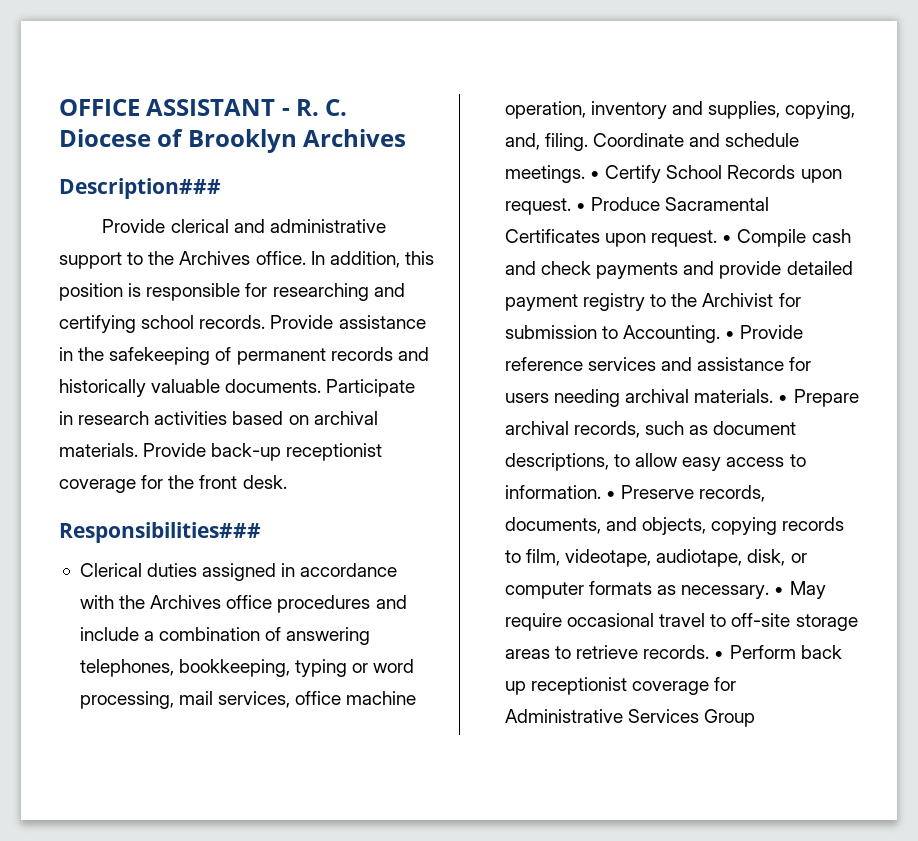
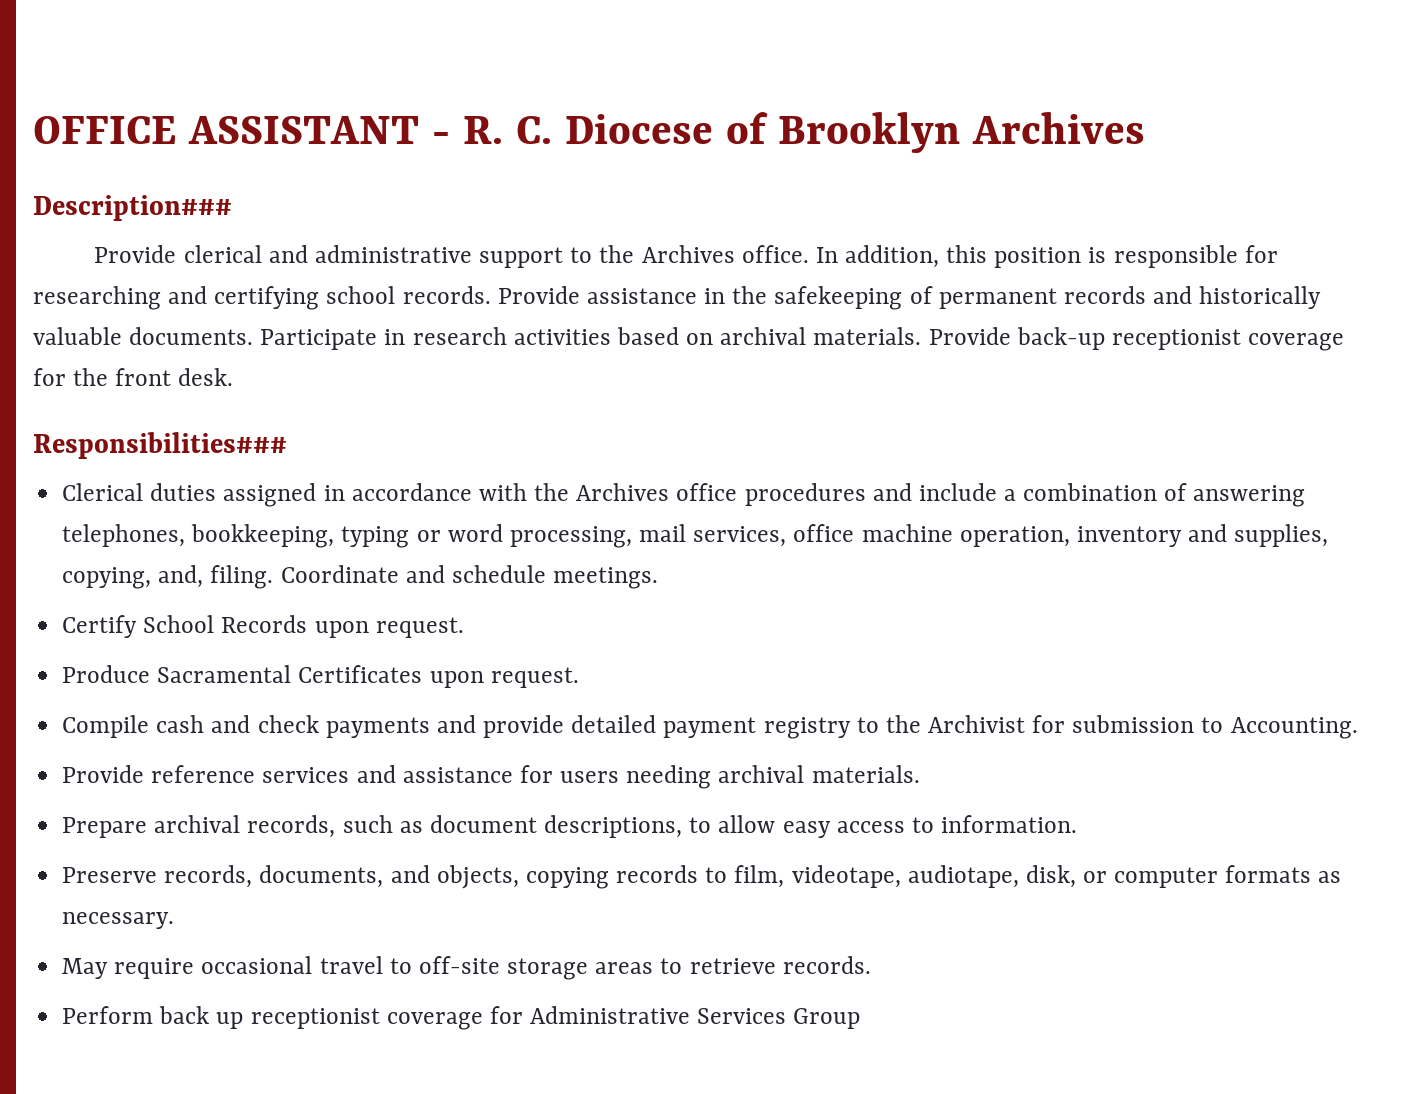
[590,171,601,179] • -> (659, 578) //
[576,203,587,211] • -> (464, 627) //
[722,235,733,243] • -> (579, 677) //
[725,331,736,339] • -> (1358, 728) //
[778,395,789,403] • -> (920, 774) //
[606,491,617,499] • -> (1078, 824) //
[774,587,785,595] • -> (175, 920) //
[714,651,725,659] • -> (871, 965) //

